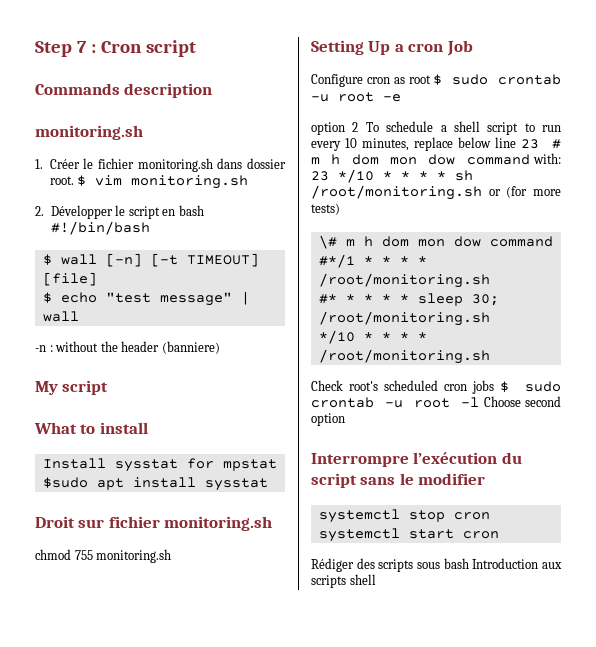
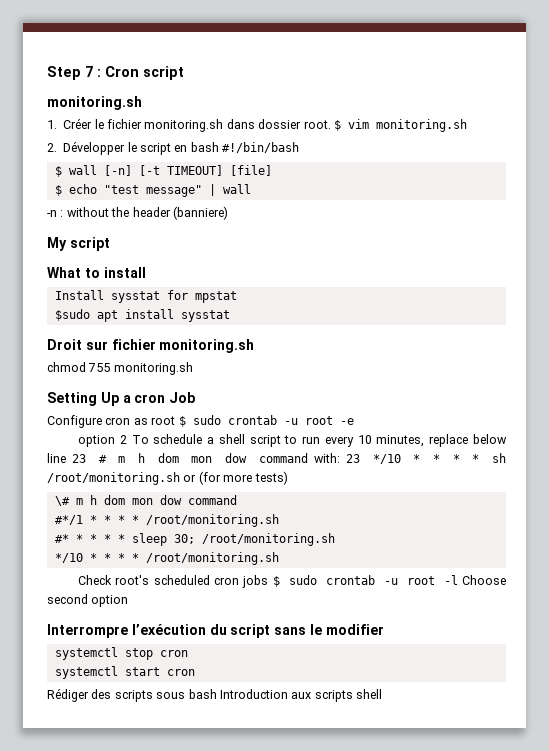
[35,83,213,98] // Commands description -> (184, 73) none

